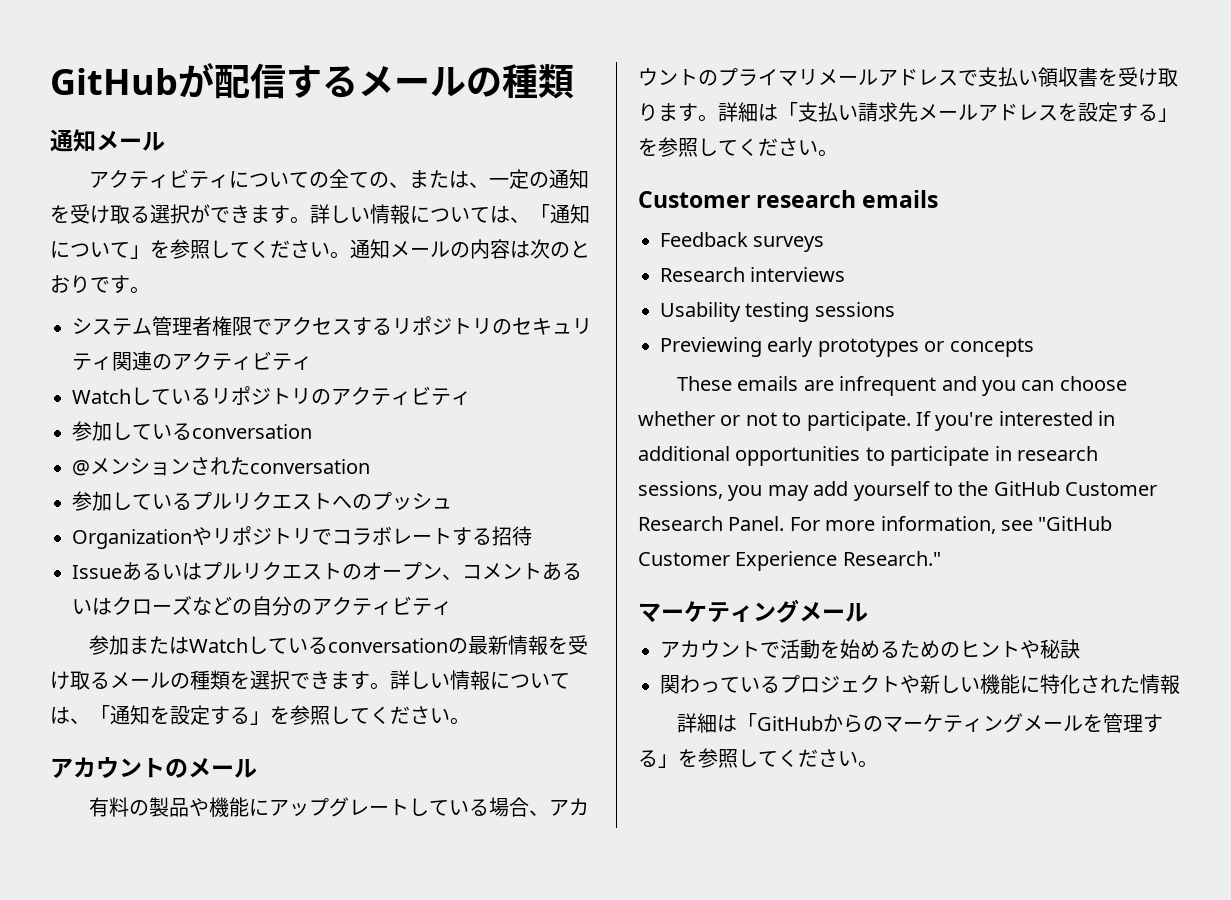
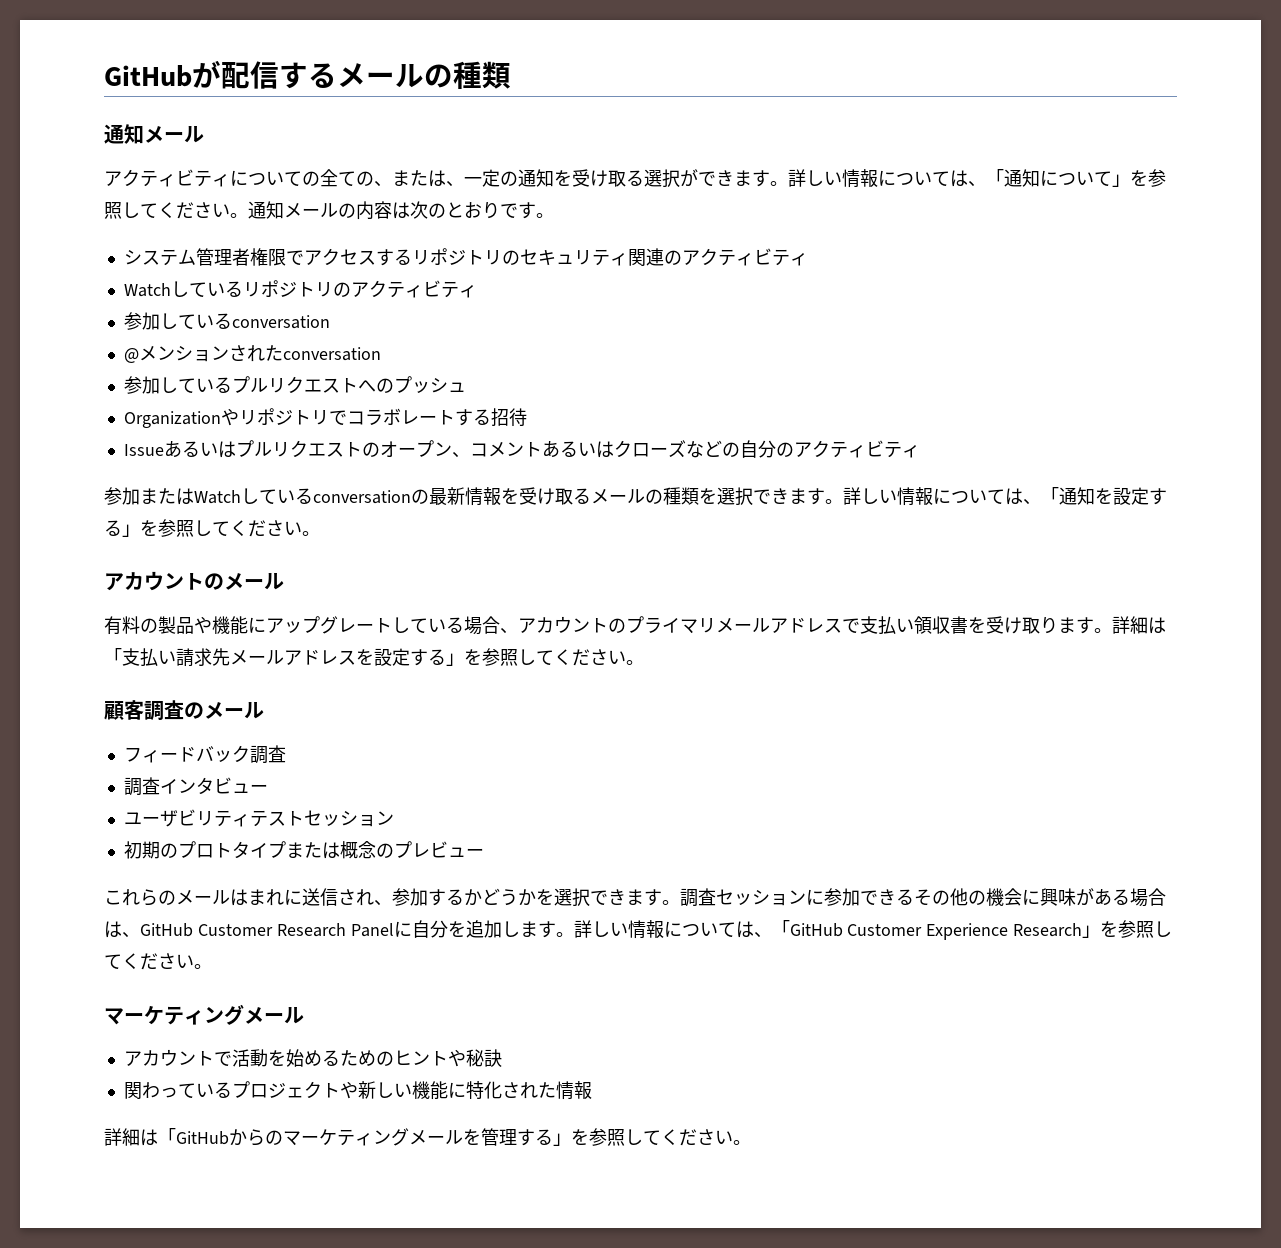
[638,190,939,208] [660,232,825,252] [660,267,846,282] [660,302,895,322] [660,337,1034,357] [676,376,1127,396] [638,411,1116,431] [638,446,1098,466] [638,481,1158,501] [638,516,1113,534] [638,551,941,571] Customer research emails // Feedback surveys // Research interviews // Usability testing sessions // Previewing early prototypes or concepts // These emails are infrequent and you can choose whether or not to participate. If you're interested in additional opportunities to participate in research sessions, you may add yourself to the GitHub Customer Research Panel. For more information, see "GitHub Customer Experience Research." -> [104,700,264,721] [123,745,286,764] [123,777,268,796] [123,809,394,827] [123,841,484,859] [104,888,1166,907] [104,920,1173,940] [104,953,212,970] 顧客調査のメール // フィードバック調査 // 調査インタビュー // ユーザビリティテストセッション // 初期のプロトタイプまたは概念のプレビュー // これらのメールはまれに送信され、参加するかどうかを選択できます。調査セッションに参加できるその他の機会に興味がある場合は、GitHub Customer Research Panelに自分を追加します。詳しい情報については、「GitHub Customer Experience Research」を参照してください。

